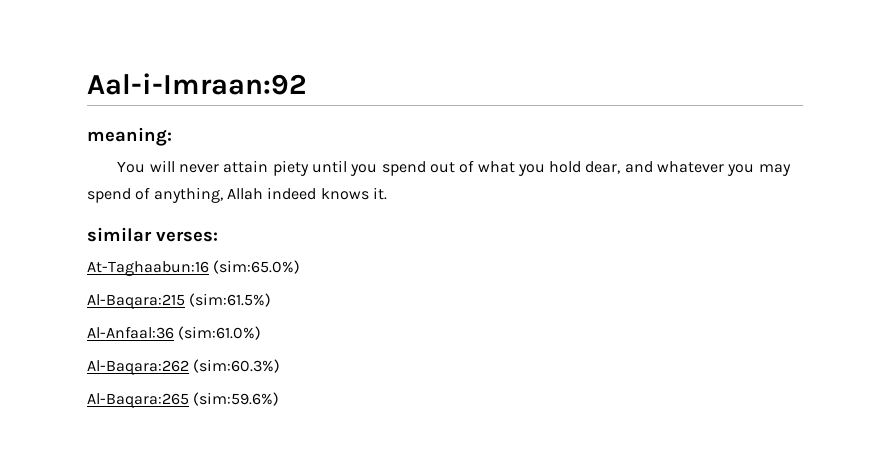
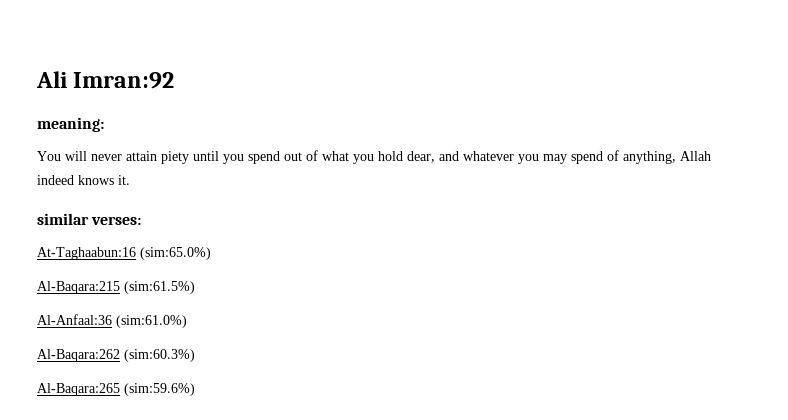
[87,73,307,95] Aal-i-Imraan:92 -> [36,71,175,89] Ali Imran:92

